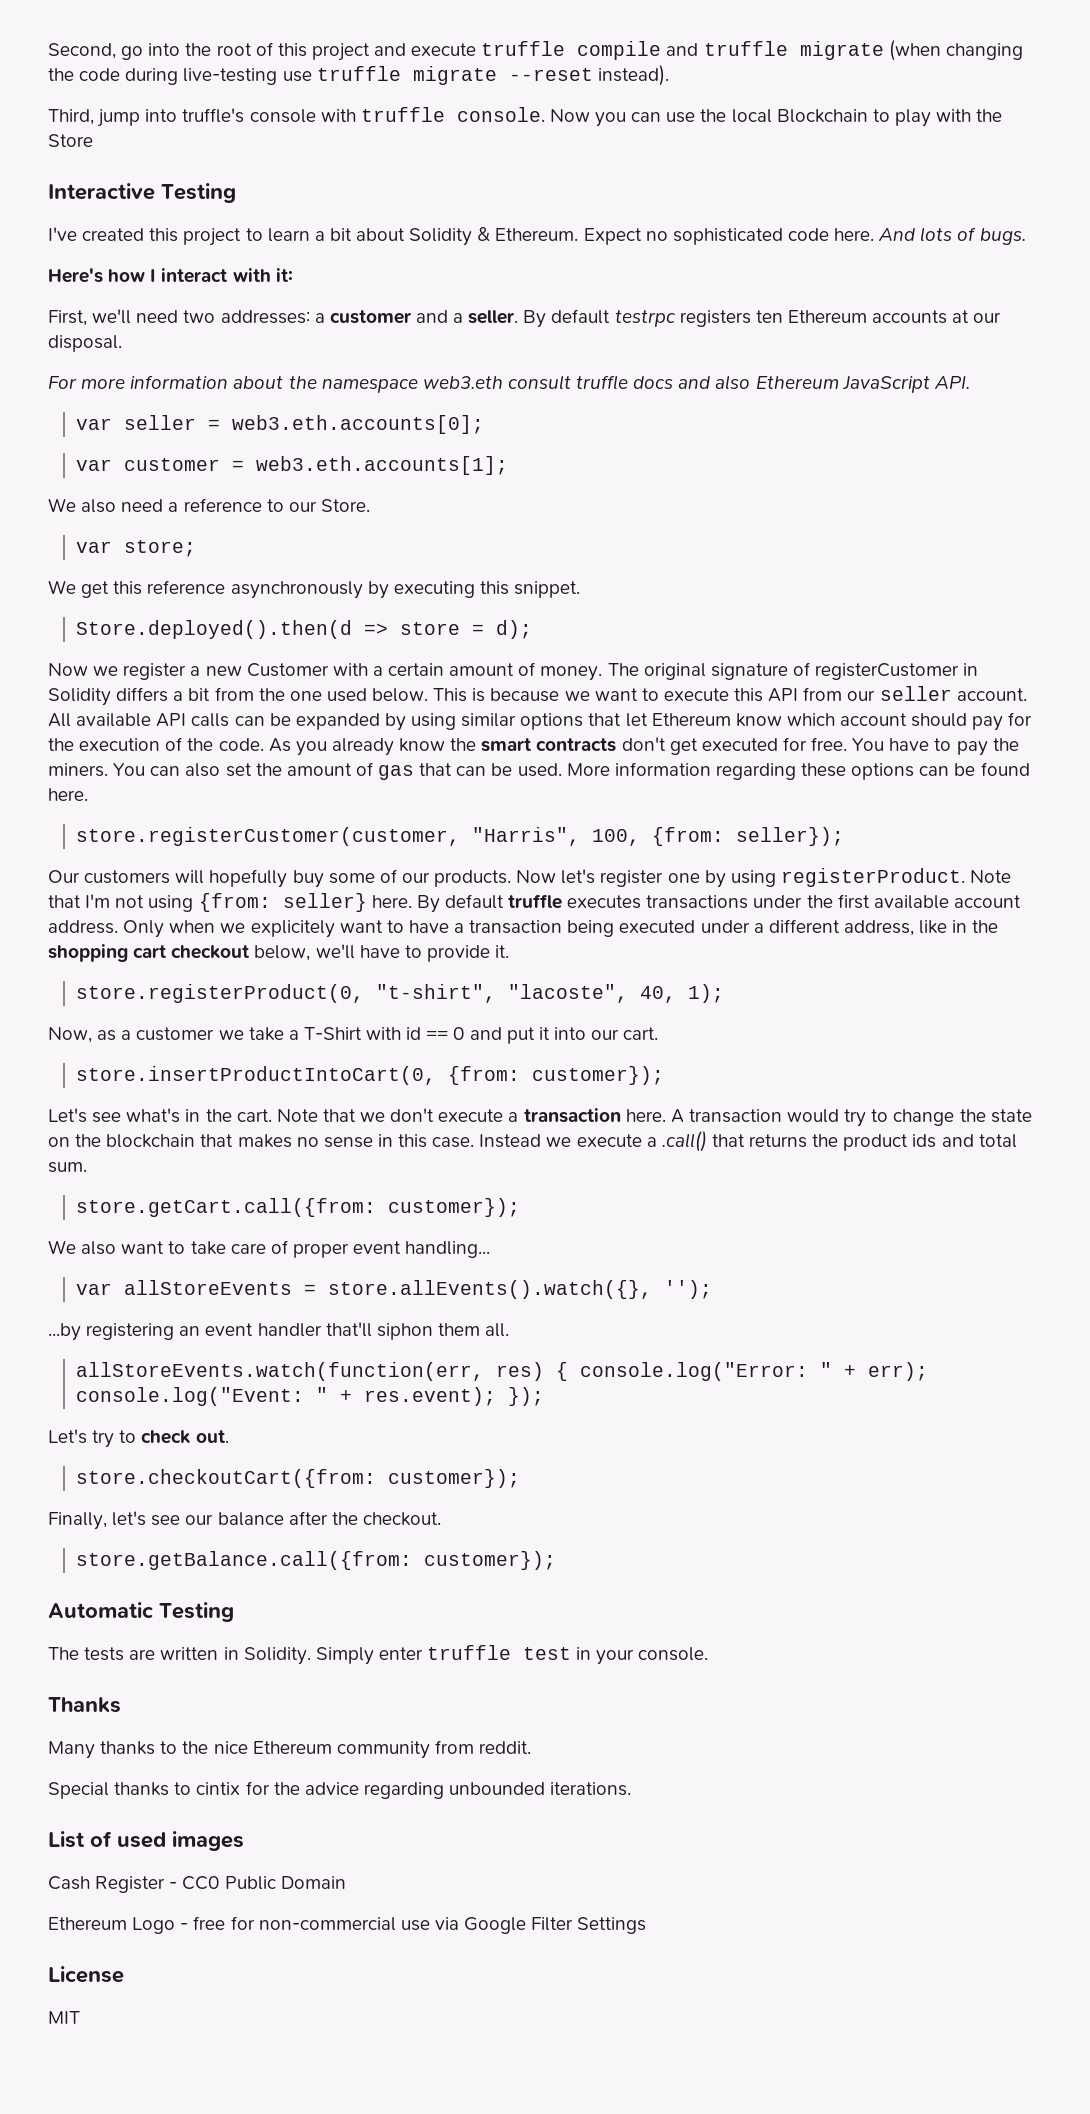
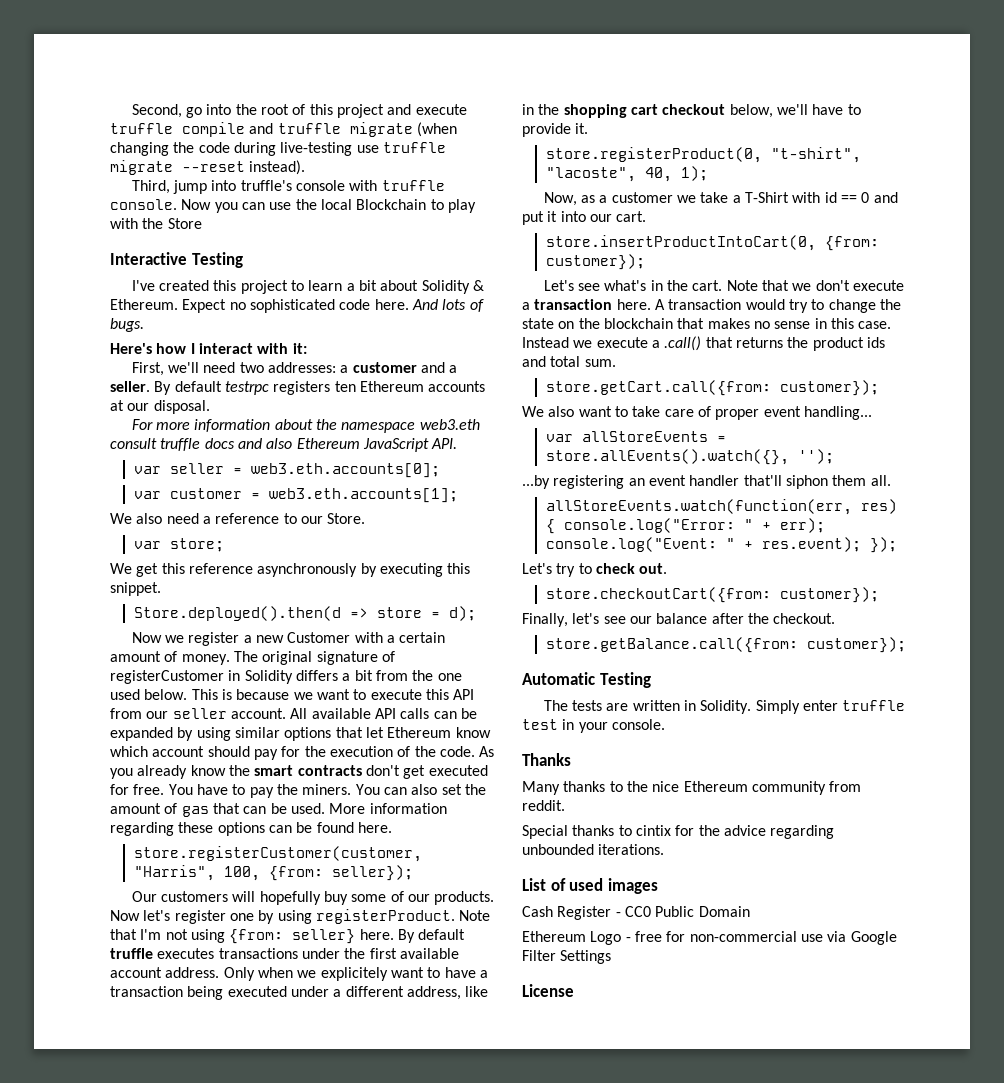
[48,2011,80,2024] // MIT -> (574, 990) none

